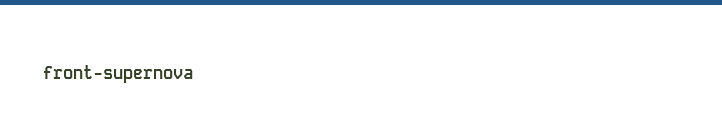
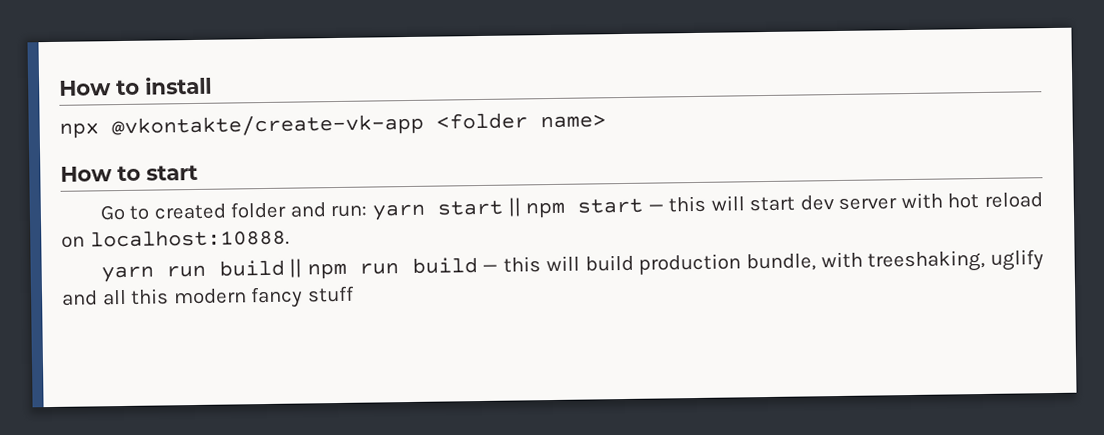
[43,65,193,83] front-supernova -> [59,76,212,96] [59,112,606,139] [60,164,198,182] [99,192,1044,221] [61,228,290,248] [100,249,1044,283] [61,285,355,309] How to install // npx @vkontakte/create-vk-app <folder name> // How to start // Go to created folder and run: yarn start || npm start — this will start dev server with hot reload on localhost:10888. // yarn run build || npm run build — this will build production bundle, with treeshaking, uglify and all this modern fancy stuff

